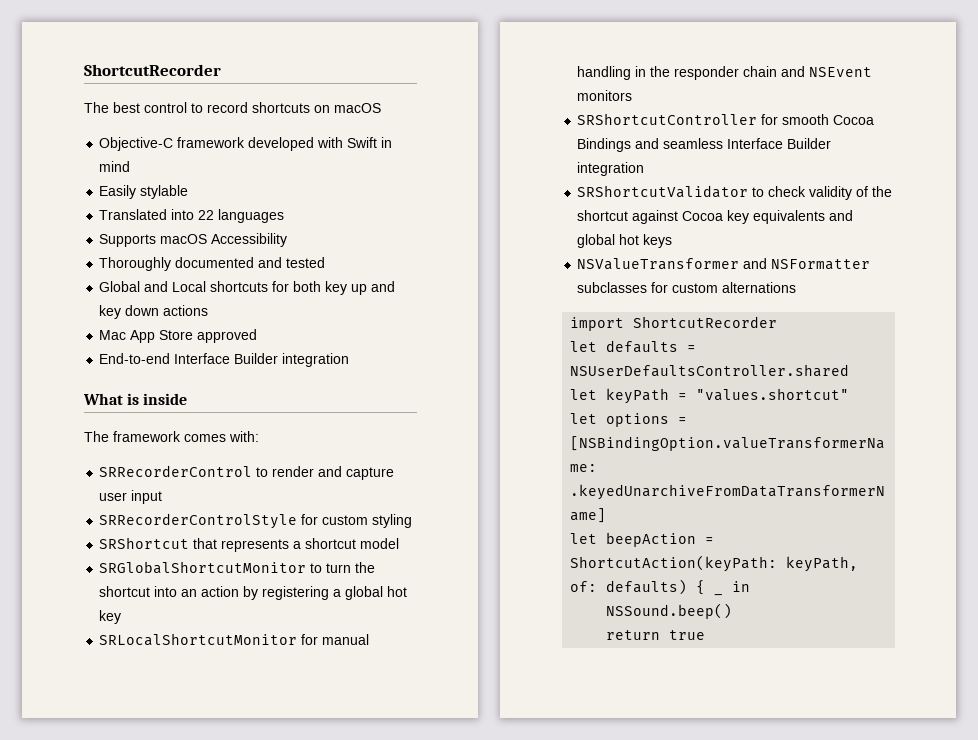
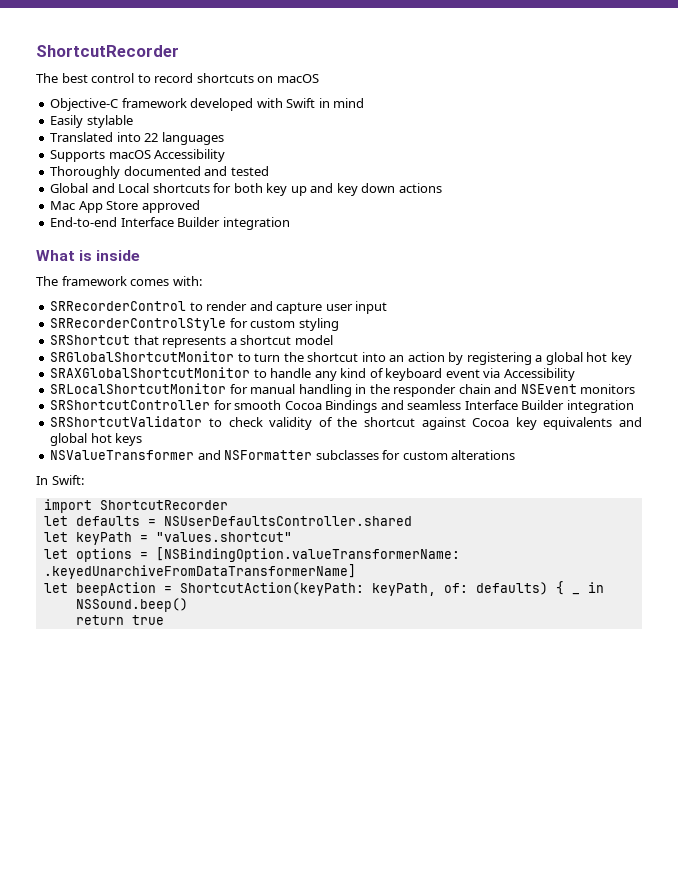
(122, 617) none -> [50,367,575,381] // SRAXGlobalShortcutMonitor to handle any kind of keyboard event via Accessibility
[722,282,797,293] alternations -> [451,450,516,460] [36,475,84,485] alterations // In Swift:

